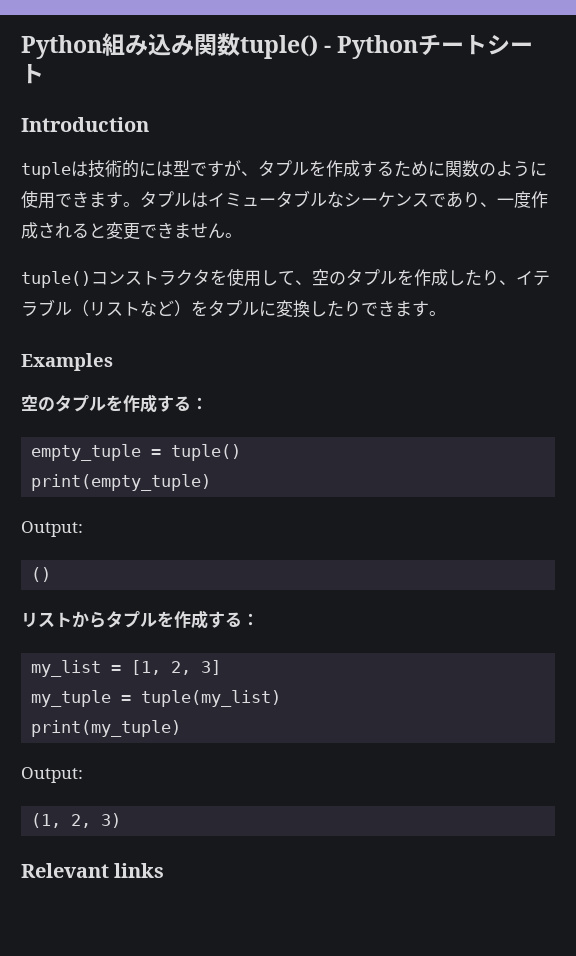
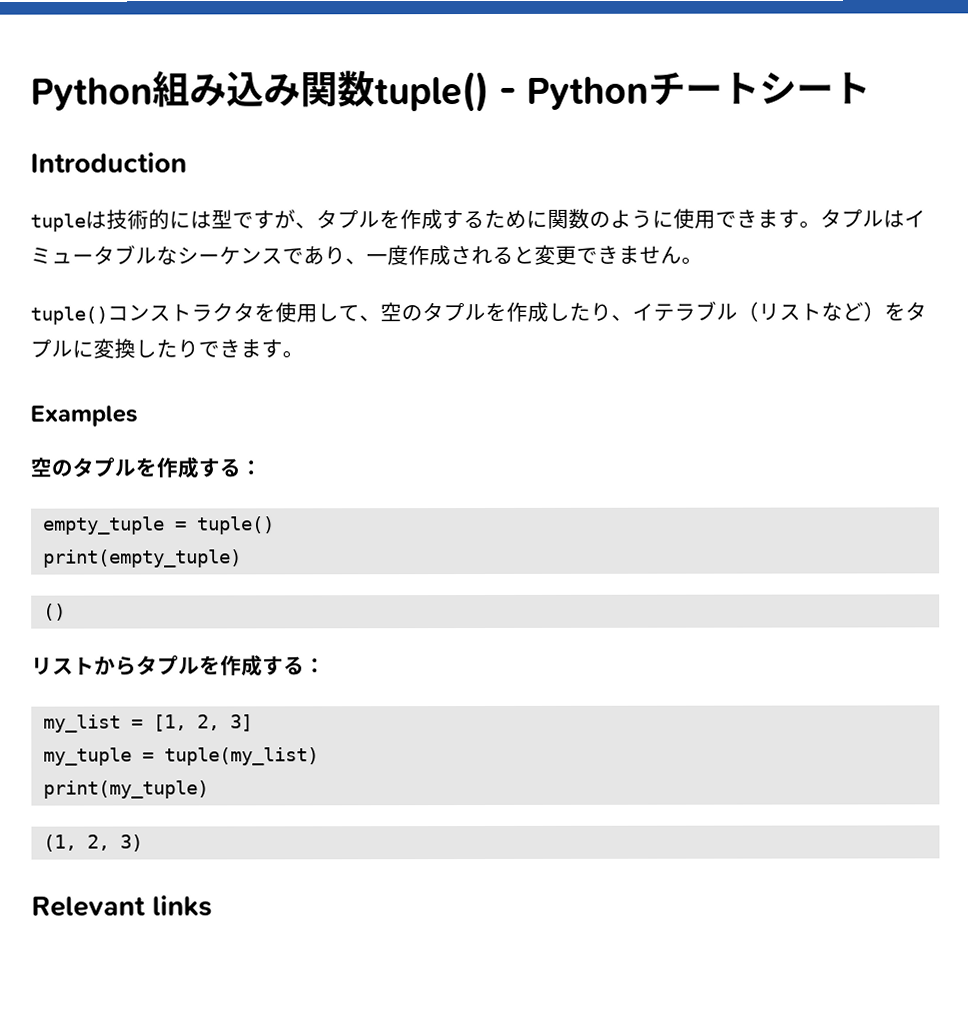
[21,521,83,537] // Output: -> (243, 558) none
[21,767,83,783] // Output: -> (210, 789) none

